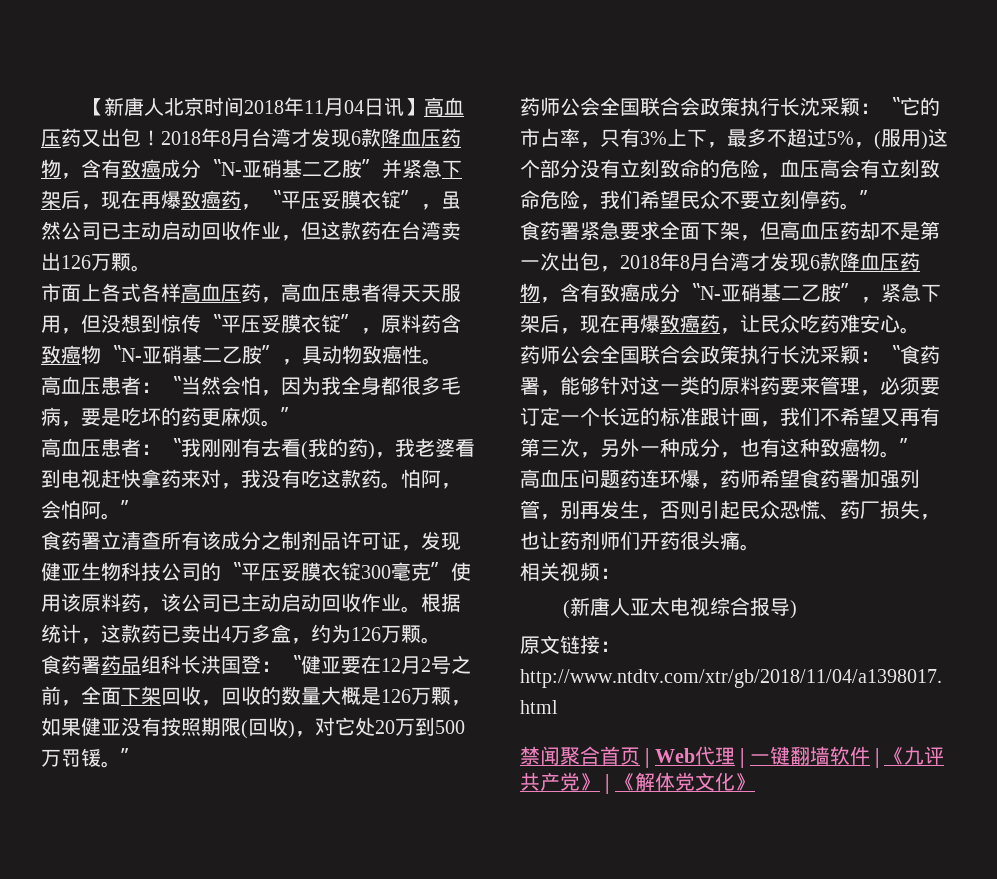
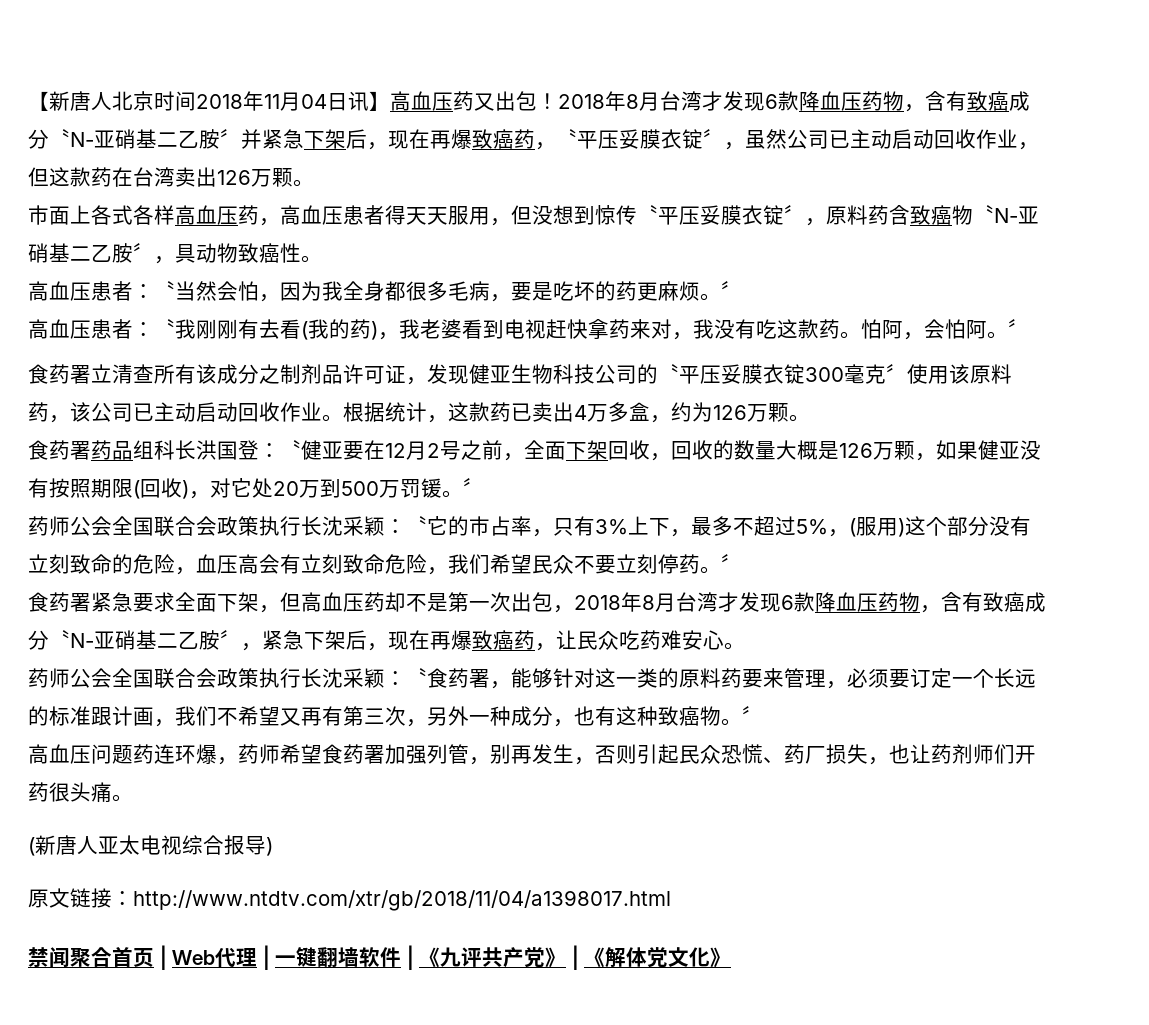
[520,562,620,582] // 相关视频： -> (133, 798) none

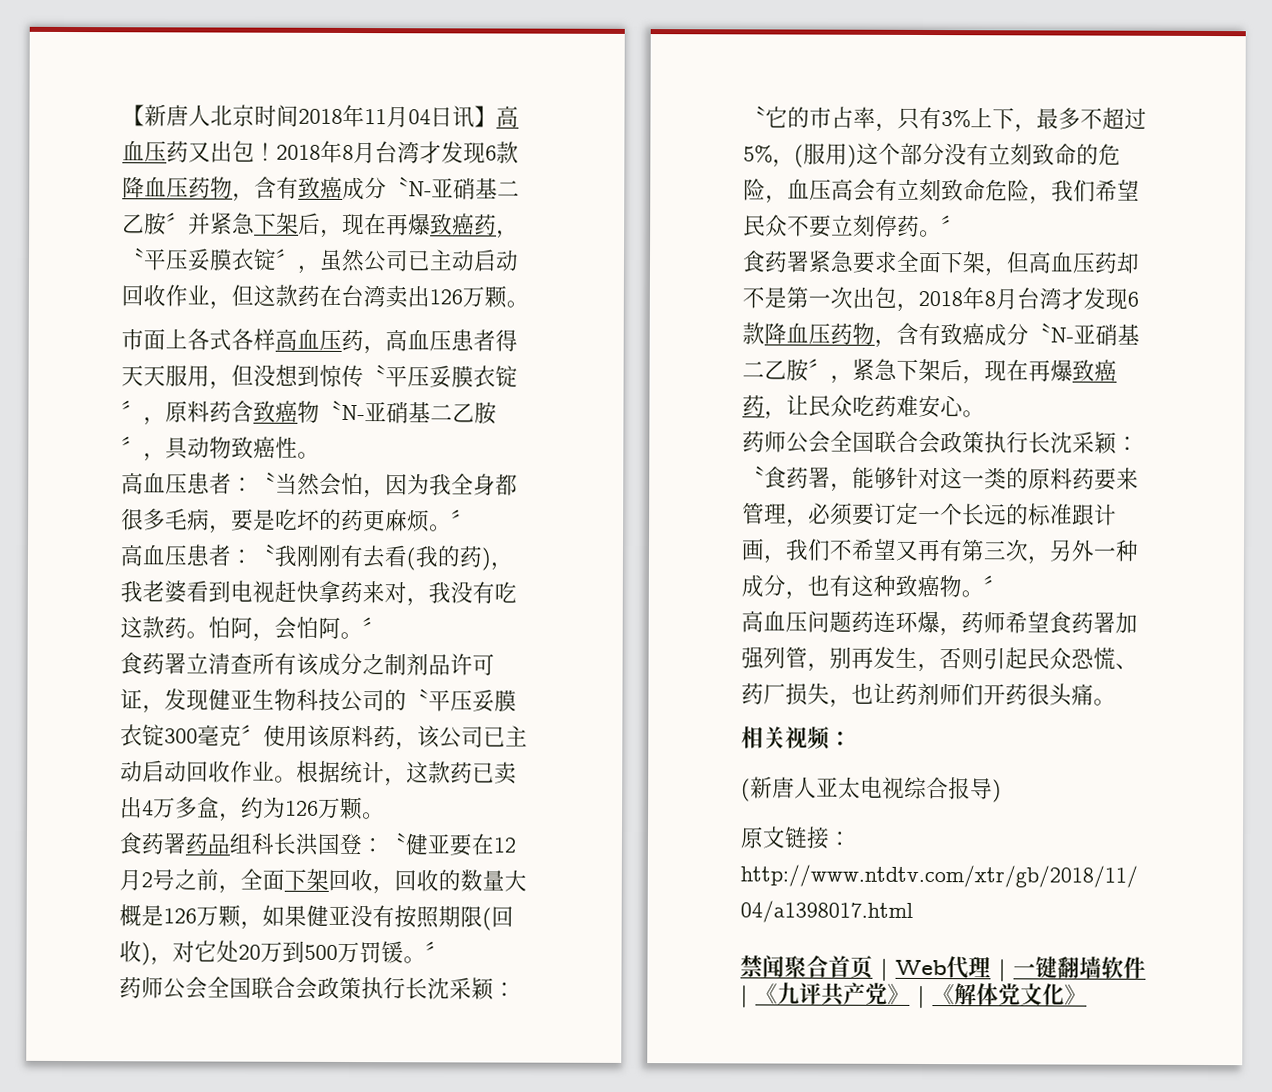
(133, 798) none -> [741,726,852,750] // 相关视频：

